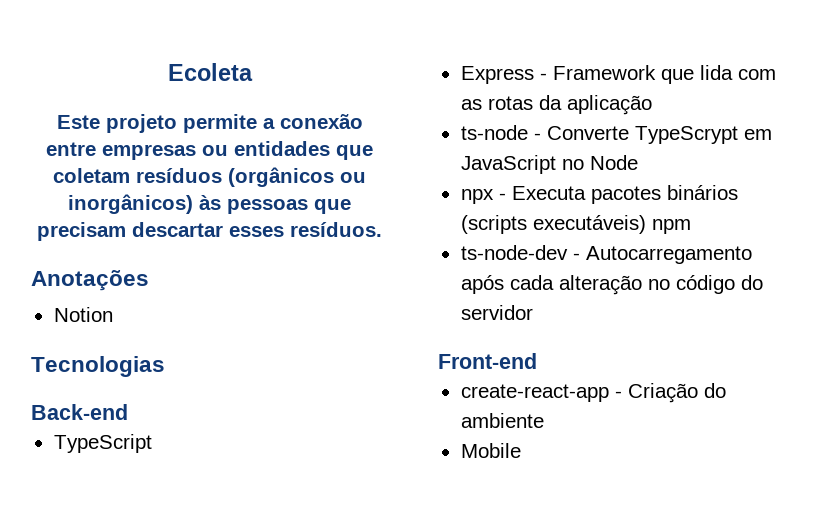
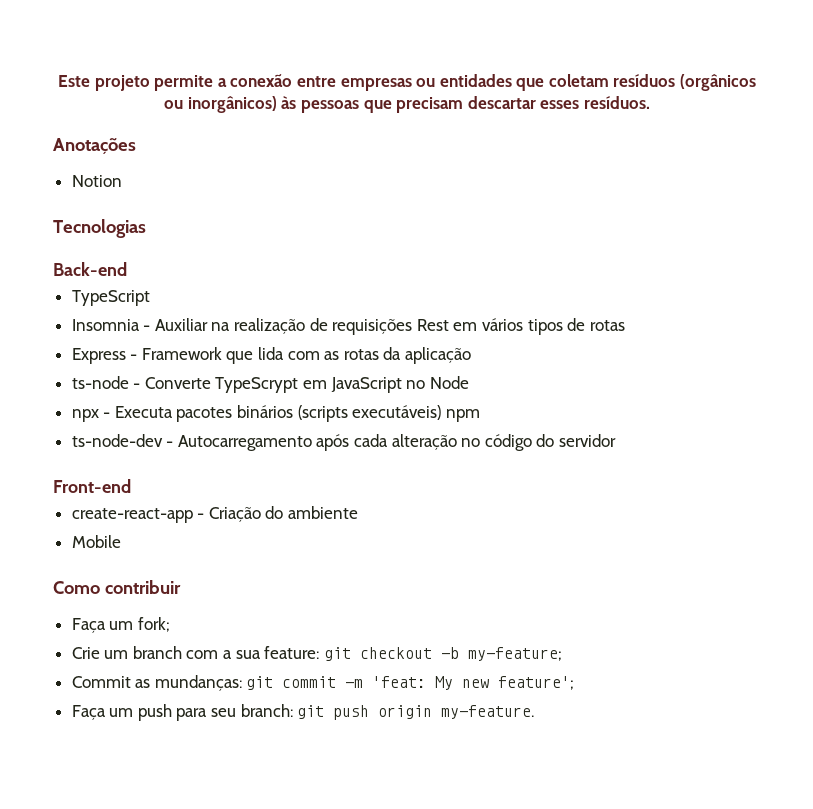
[167,63,253,81] Ecoleta // -> (57, 81) none
(152, 443) none -> [71,318,625,335] // Insomnia - Auxiliar na realização de requisições Rest em vários tipos de rotas
(521, 450) none -> [53,580,181,594] [71,617,170,633] [71,646,562,661] [71,675,575,691] [71,704,535,721] // Como contribuir // Faça um fork; // Crie um branch com a sua feature: git checkout -b my-feature; // Commit as mundanças: git commit -m 'feat: My new feature'; // Faça um push para seu branch: git push origin my-feature.

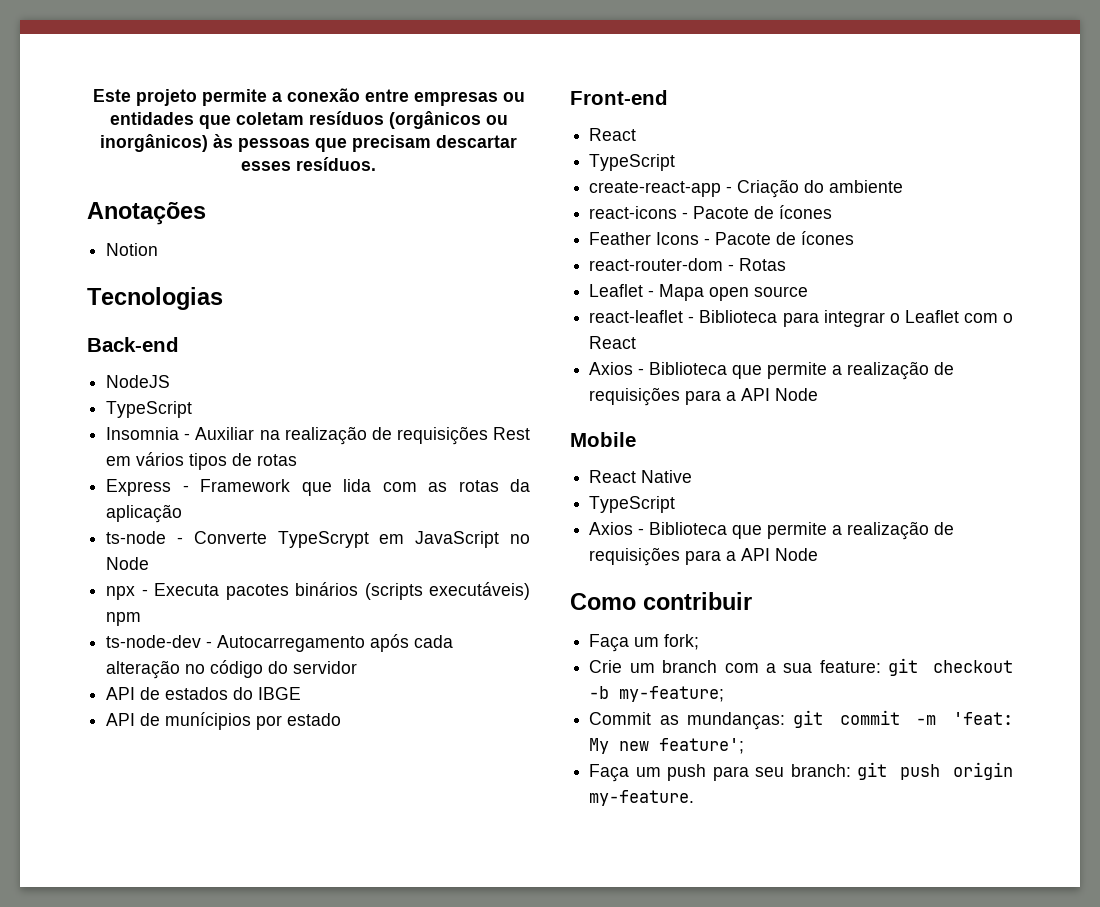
(127, 269) none -> [106,375,171,388] // NodeJS
(617, 440) none -> [106,687,302,700] [106,712,342,730] // API de estados do IBGE // API de munícipios por estado
(131, 486) none -> [589,128,637,141] [589,154,676,171] // React // TypeScript
[71,535,121,548] Mobile -> [589,205,833,219] [589,231,855,245] [589,258,787,271] [589,284,809,301] [589,310,1013,327] [589,336,637,349] [589,361,955,380] [589,387,819,406] [570,432,636,447] [589,470,693,483] [589,496,676,513] [589,521,955,540] [589,547,819,566] react-icons - Pacote de ícones // Feather Icons - Pacote de ícones // react-router-dom - Rotas // Leaflet - Mapa open source // react-leaflet - Biblioteca para integrar o Leaflet com o React // Axios - Biblioteca que permite a realização de requisições para a API Node // Mobile // React Native // TypeScript // Axios - Biblioteca que permite a realização de requisições para a API Node

